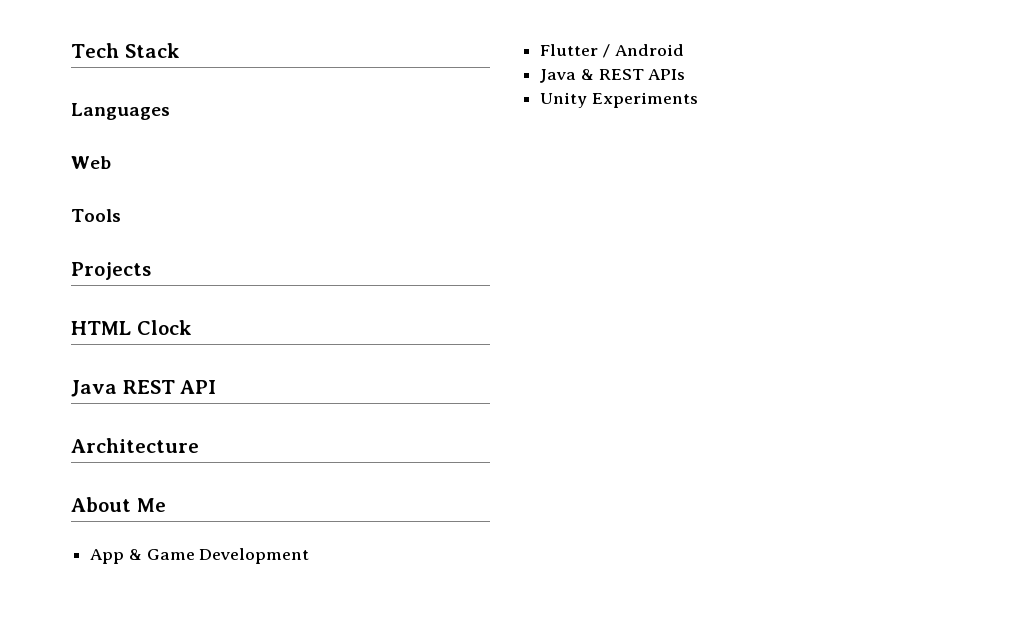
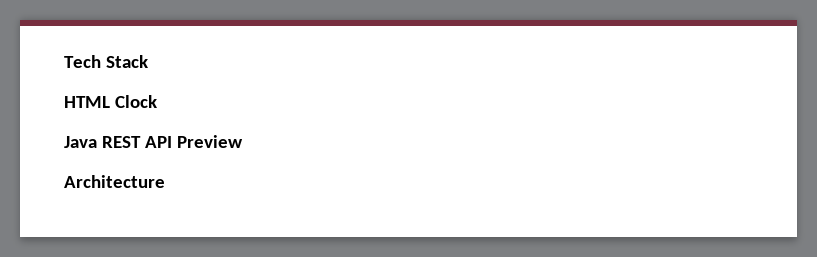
[71,103,170,120] [71,156,111,169] [71,209,121,222] [71,262,151,280] // Languages // Web // Tools // Projects -> (148, 61) none
(217, 387) none -> [176,135,243,148] Preview
[71,497,166,512] [90,548,310,564] [540,44,684,58] [540,69,686,83] [540,92,698,108] // About Me // App & Game Development // Flutter / Android // Java & REST APIs // Unity Experiments -> (165, 181) none

